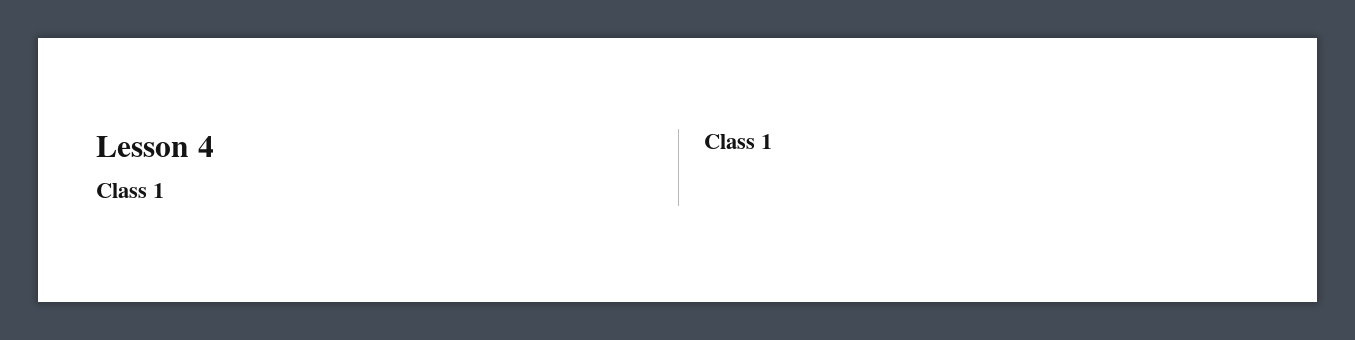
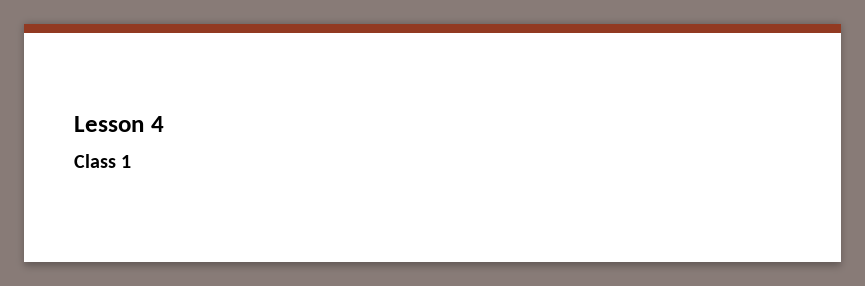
[704,134,773,149] // Class 1 -> (132, 161) none

